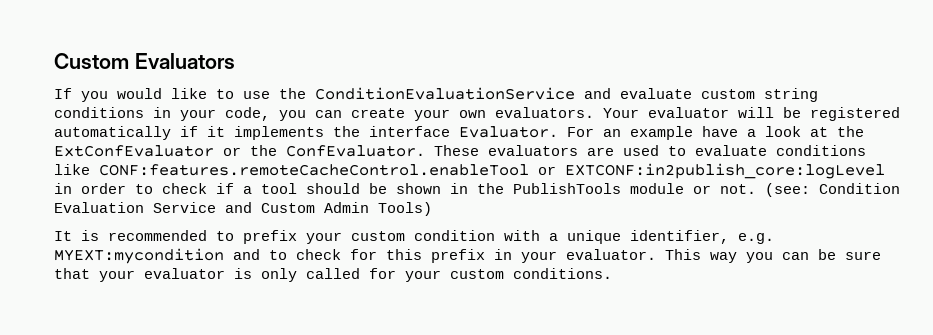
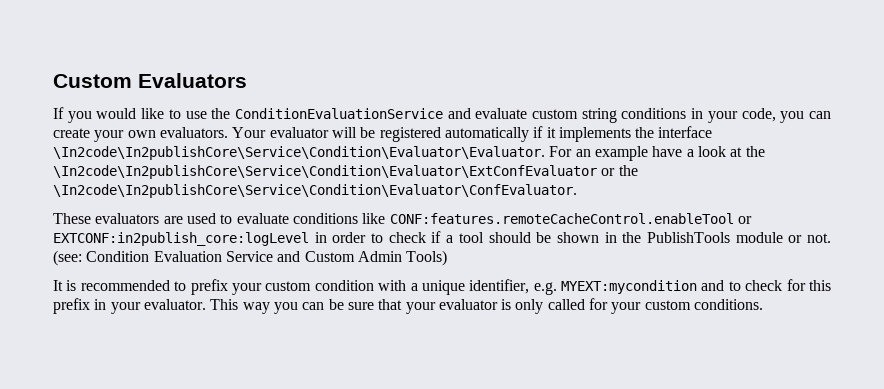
[459,126,558,138] Evaluator. -> [53,146,545,160] \In2code\In2publishCore\Service\Condition\Evaluator\Evaluator.
[54,145,214,157] ExtConfEvaluator -> [53,165,597,179] \In2code\In2publishCore\Service\Condition\Evaluator\ExtConfEvaluator
[286,145,425,157] ConfEvaluator. -> [53,184,577,198] \In2code\In2publishCore\Service\Condition\Evaluator\ConfEvaluator. //

